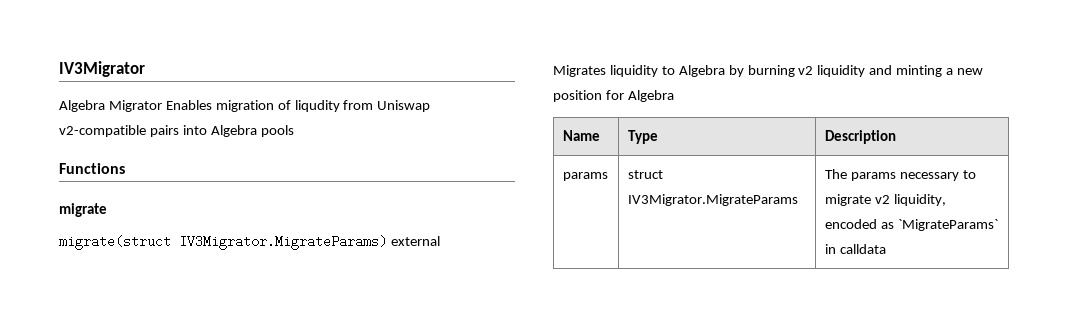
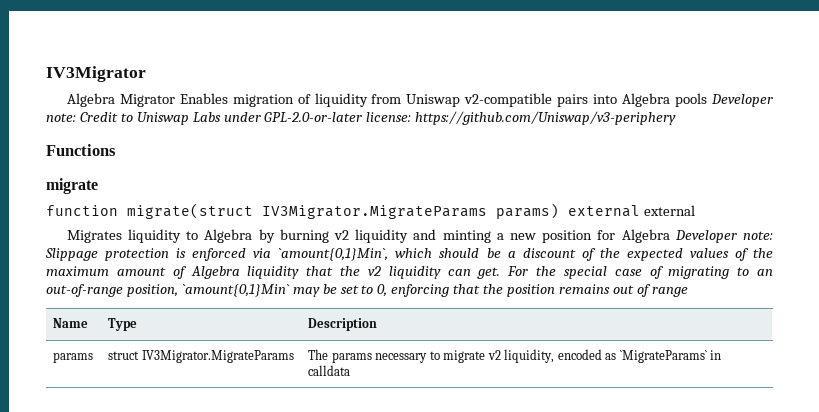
[294,100,340,112] liqudity -> [314,93,368,107] liquidity
[59,163,125,174] [59,203,107,217] [59,235,387,250] // Functions // migrate // migrate(struct IV3Migrator.MigrateParams) -> [711,94,774,107] [46,111,677,125] [46,144,116,156] [46,178,98,194] [46,203,640,219] Developer note: Credit to Uniswap Labs under GPL-2.0-or-later license: https://github.com/Uniswap/v3-periphery // Functions // migrate // function migrate(struct IV3Migrator.MigrateParams params) external
(674, 96) none -> [674,230,773,243] [45,248,773,261] [46,266,774,279] [46,284,688,297] Developer note: Slippage protection is enforced via `amount{0,1}Min`, which should be a discount of the expected values of the maximum amount of Algebra liquidity that the v2 liquidity can get. For the special case of migrating to an out-of-range position, `amount{0,1}Min` may be set to 0, enforcing that the position remains out of range

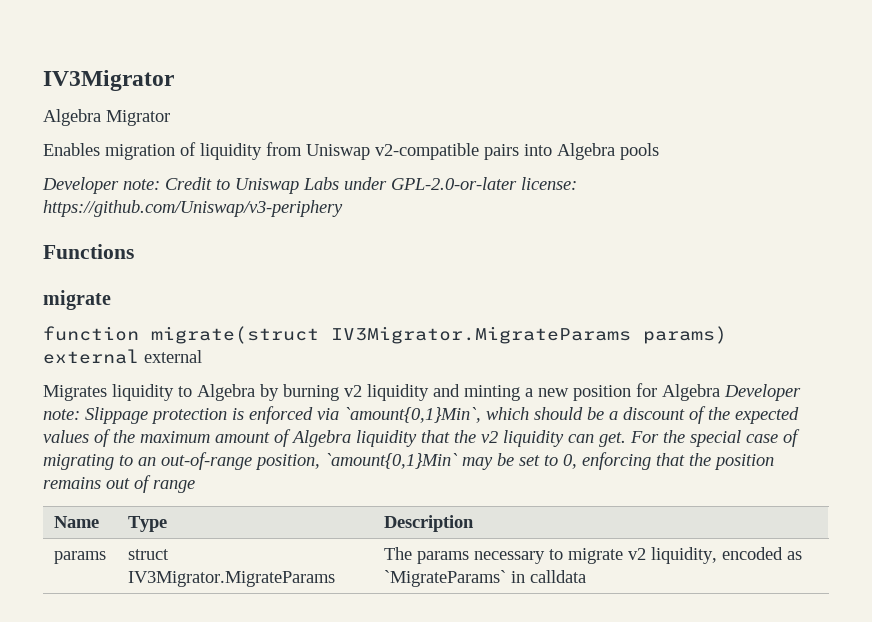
(175, 100) none -> (170, 118) //
(708, 100) none -> (659, 151) //

